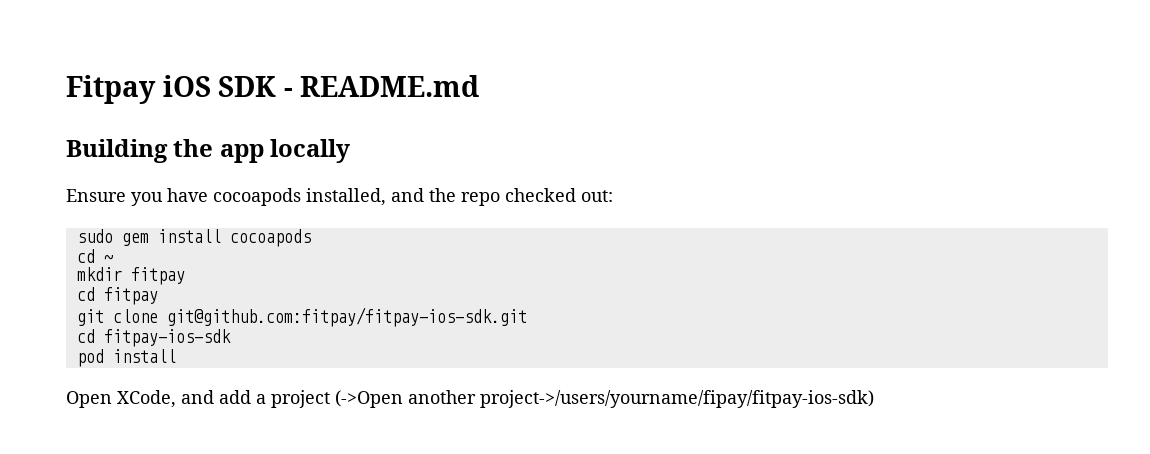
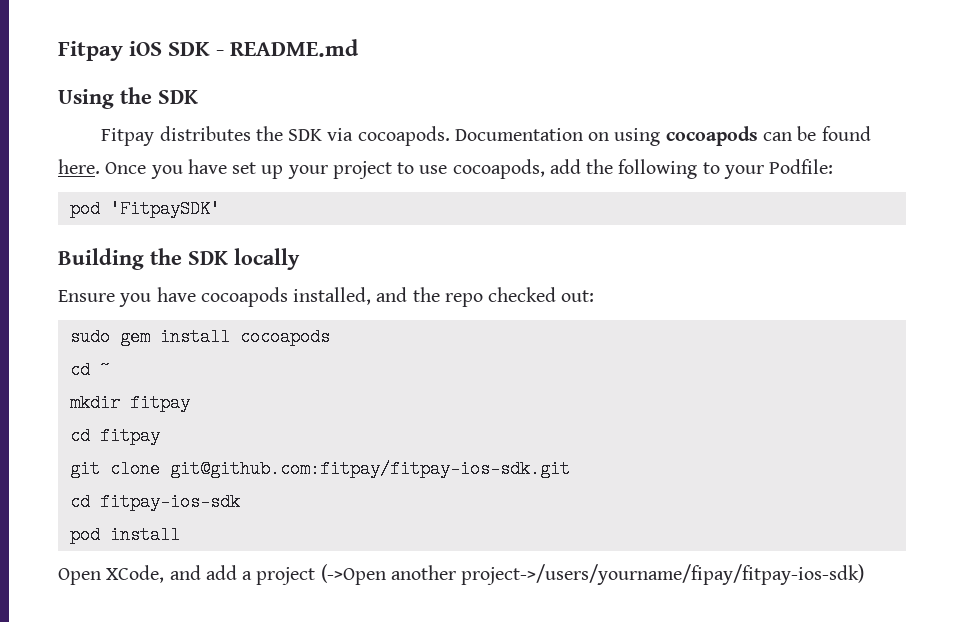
(480, 86) none -> [58,87,198,109] [101,126,871,146] [58,159,834,179] [69,200,220,218] // Using the SDK // Fitpay distributes the SDK via cocoapods. Documentation on using cocoapods can be found here. Once you have set up your project to use cocoapods, add the following to your Podfile: // pod 'FitpaySDK'
[219,144,264,163] app -> [188,251,228,265] SDK

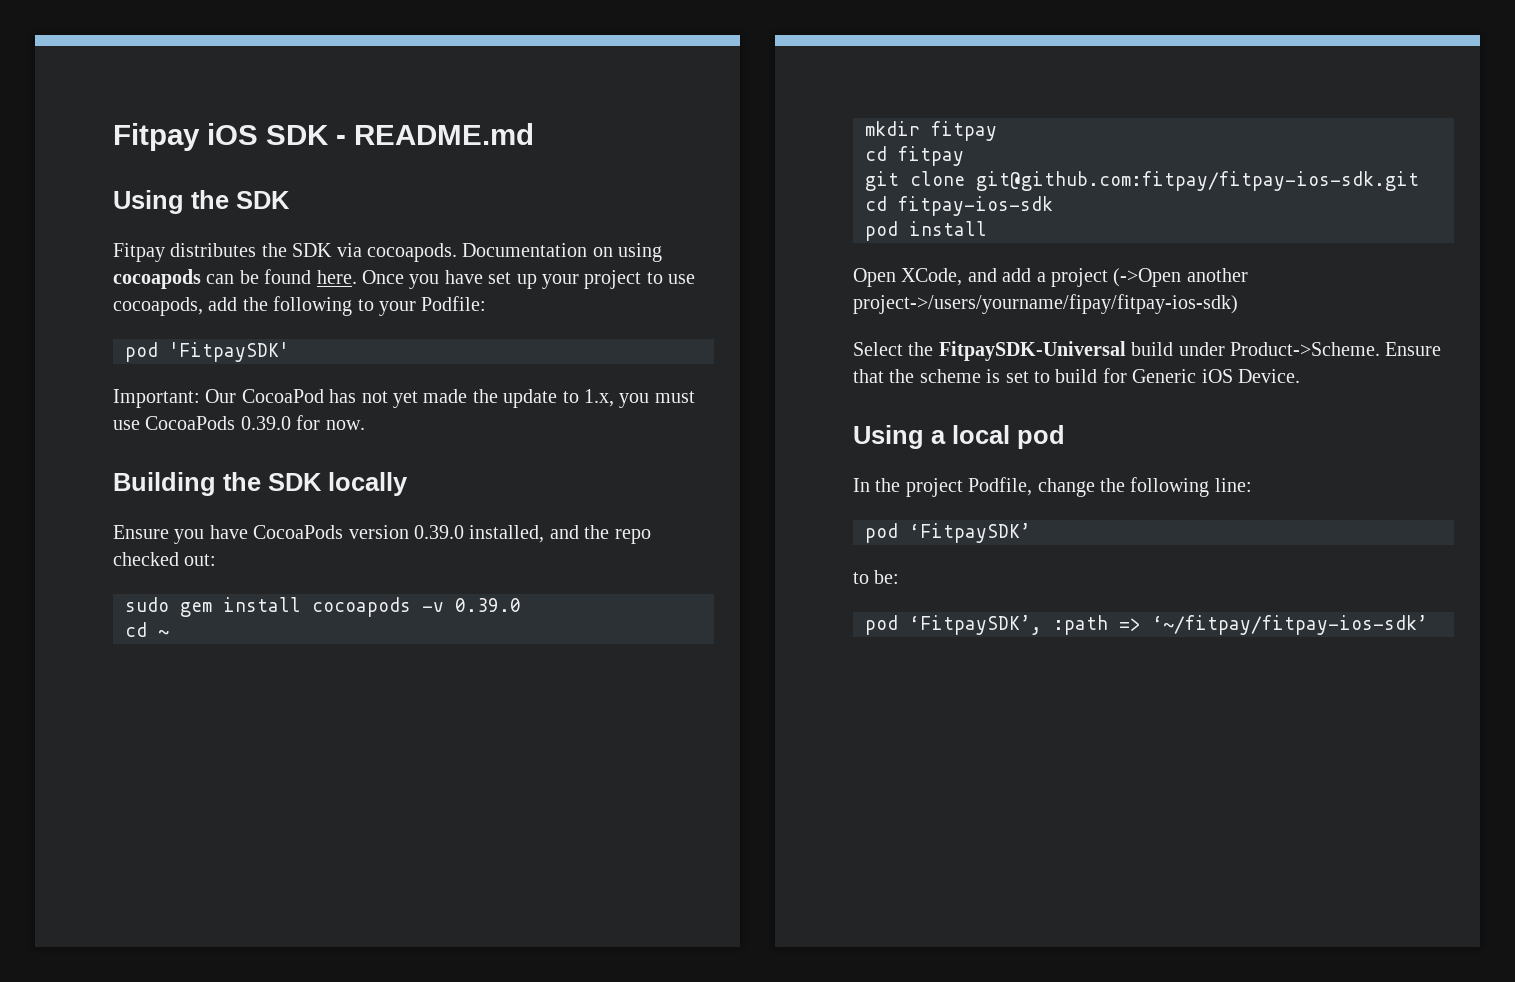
(220, 209) none -> [113,389,695,408] [113,415,365,430] // Important: Our CocoaPod has not yet made the update to 1.x, you must use CocoaPods 0.39.0 for now.
[200,287,288,307] cocoapods -> [253,525,464,539] CocoaPods version 0.39.0
(330, 337) none -> [422,598,521,612] -v 0.39.0
(865, 574) none -> [853,341,1442,361] [853,368,1300,383] [853,425,1065,449] [853,477,1252,497] [865,523,1031,543] [853,570,900,584] [865,615,1428,635] // Select the FitpaySDK-Universal build under Product->Scheme. Ensure that the scheme is set to build for Generic iOS Device. // Using a local pod // In the project Podfile, change the following line: // pod ‘FitpaySDK’ // to be: // pod ‘FitpaySDK’, :path => ‘~/fitpay/fitpay-ios-sdk’

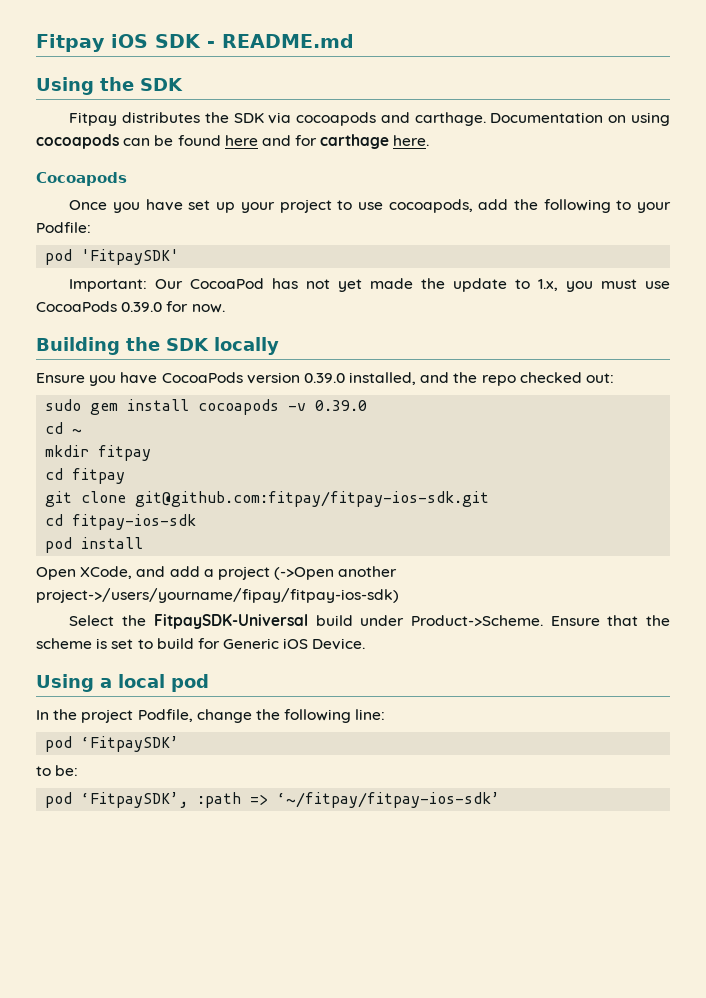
[367,243,457,262] cocoapods. -> [296,112,486,126] cocoapods and carthage.
(312, 276) none -> [224,134,390,149] here and for carthage
(357, 277) none -> [36,172,127,186] // Cocoapods //

